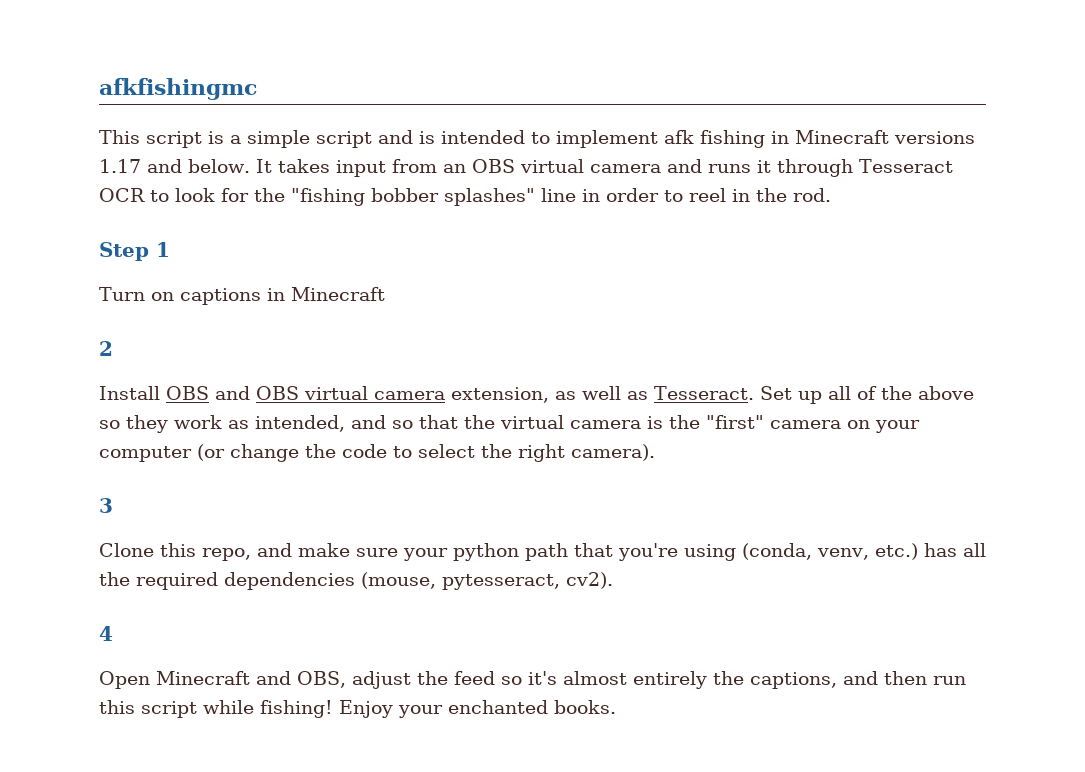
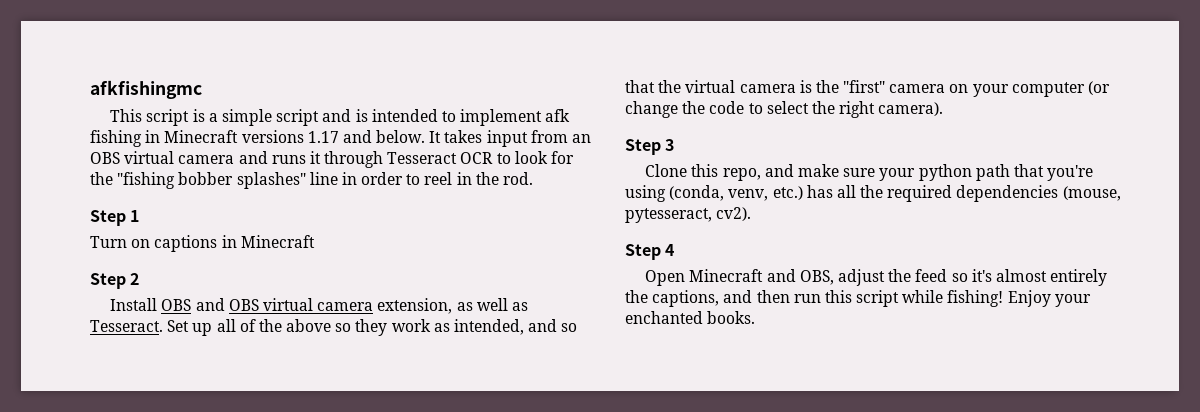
(385, 294) none -> [90,273,126,289] Step
(655, 452) none -> [625,139,661,155] Step
(613, 580) none -> [625,244,661,260] Step

